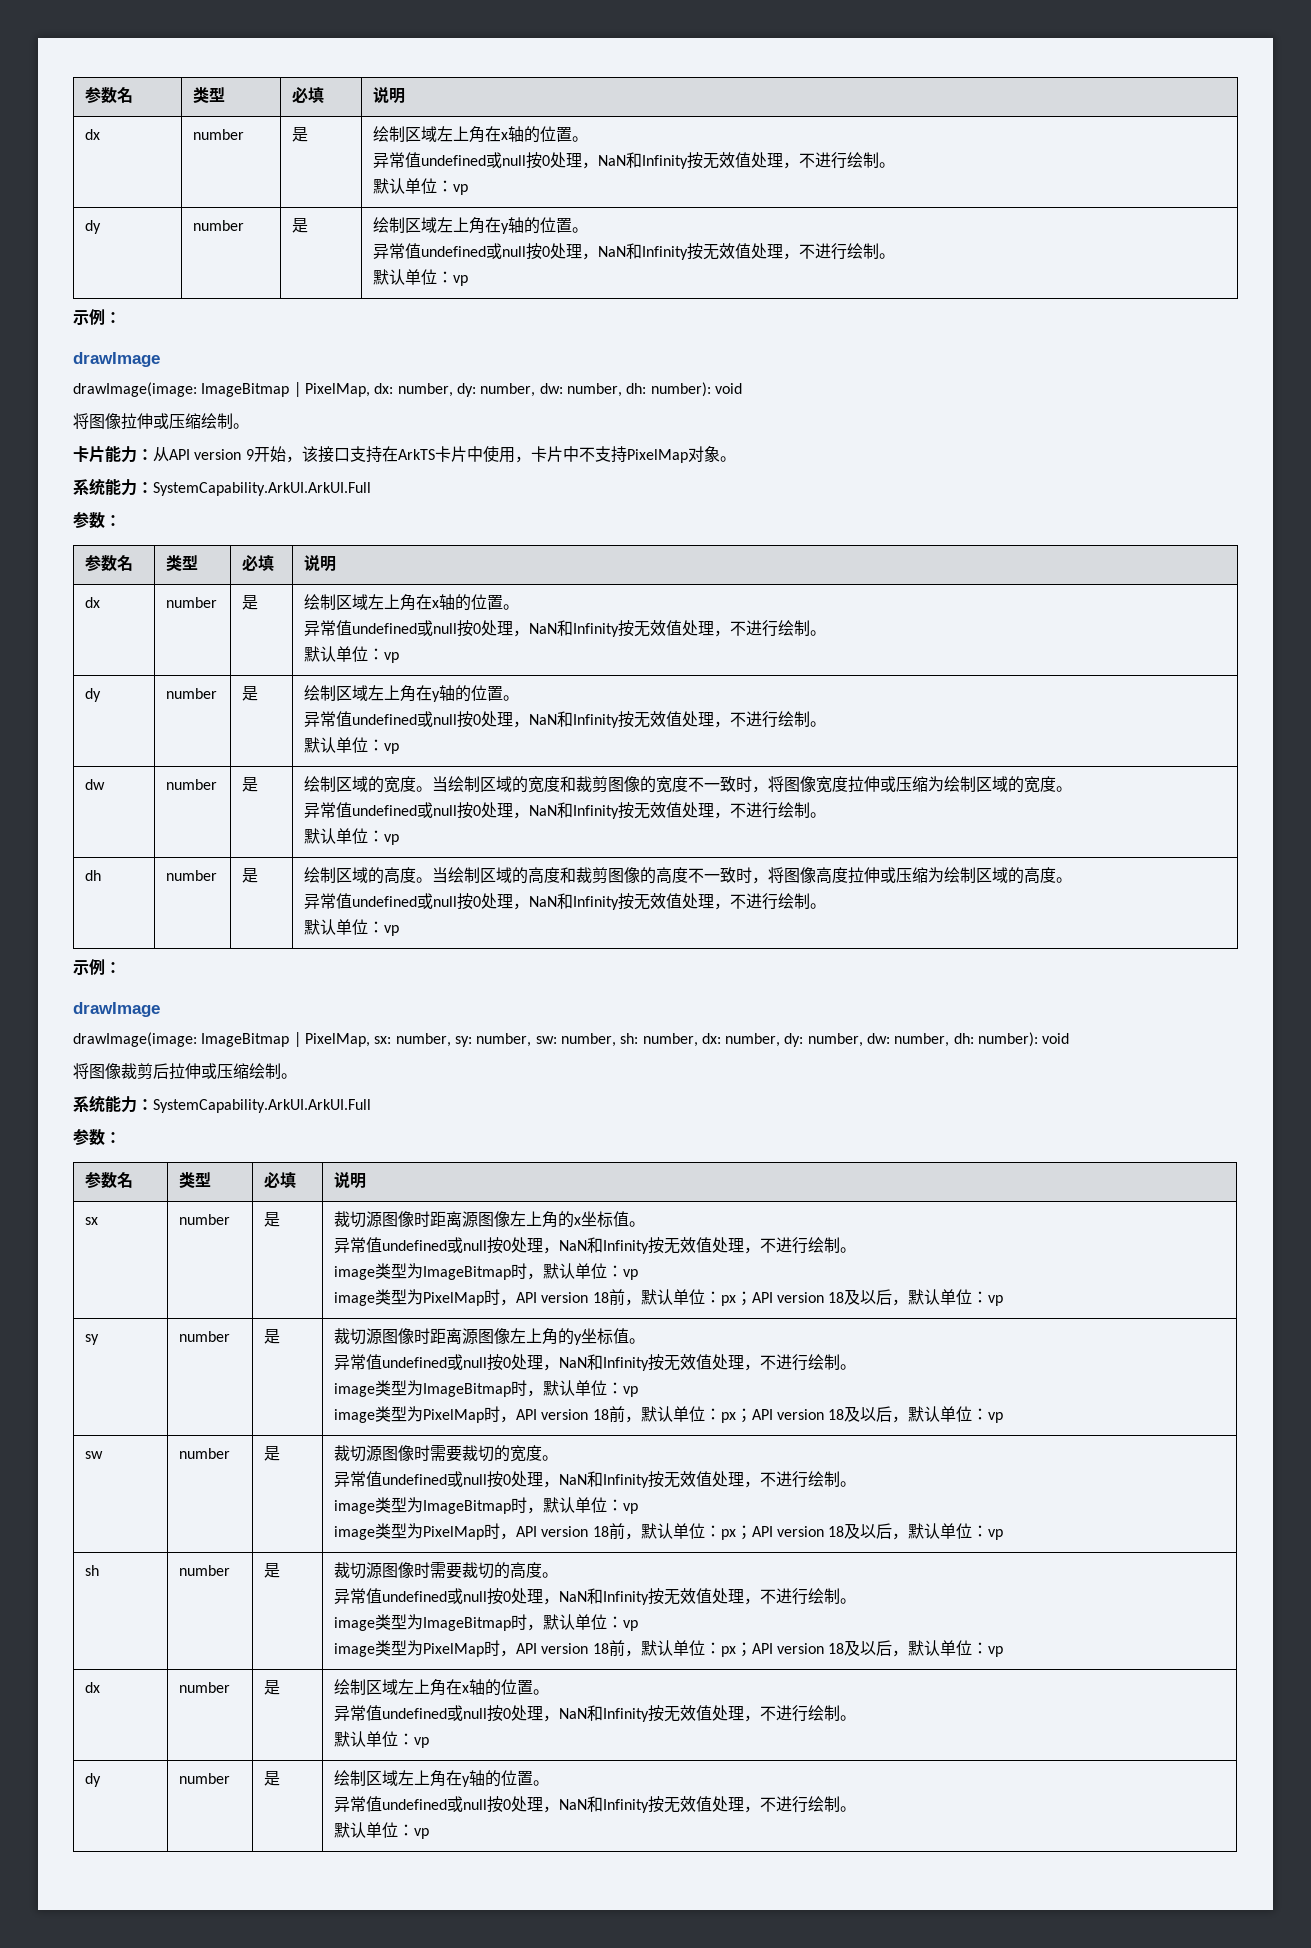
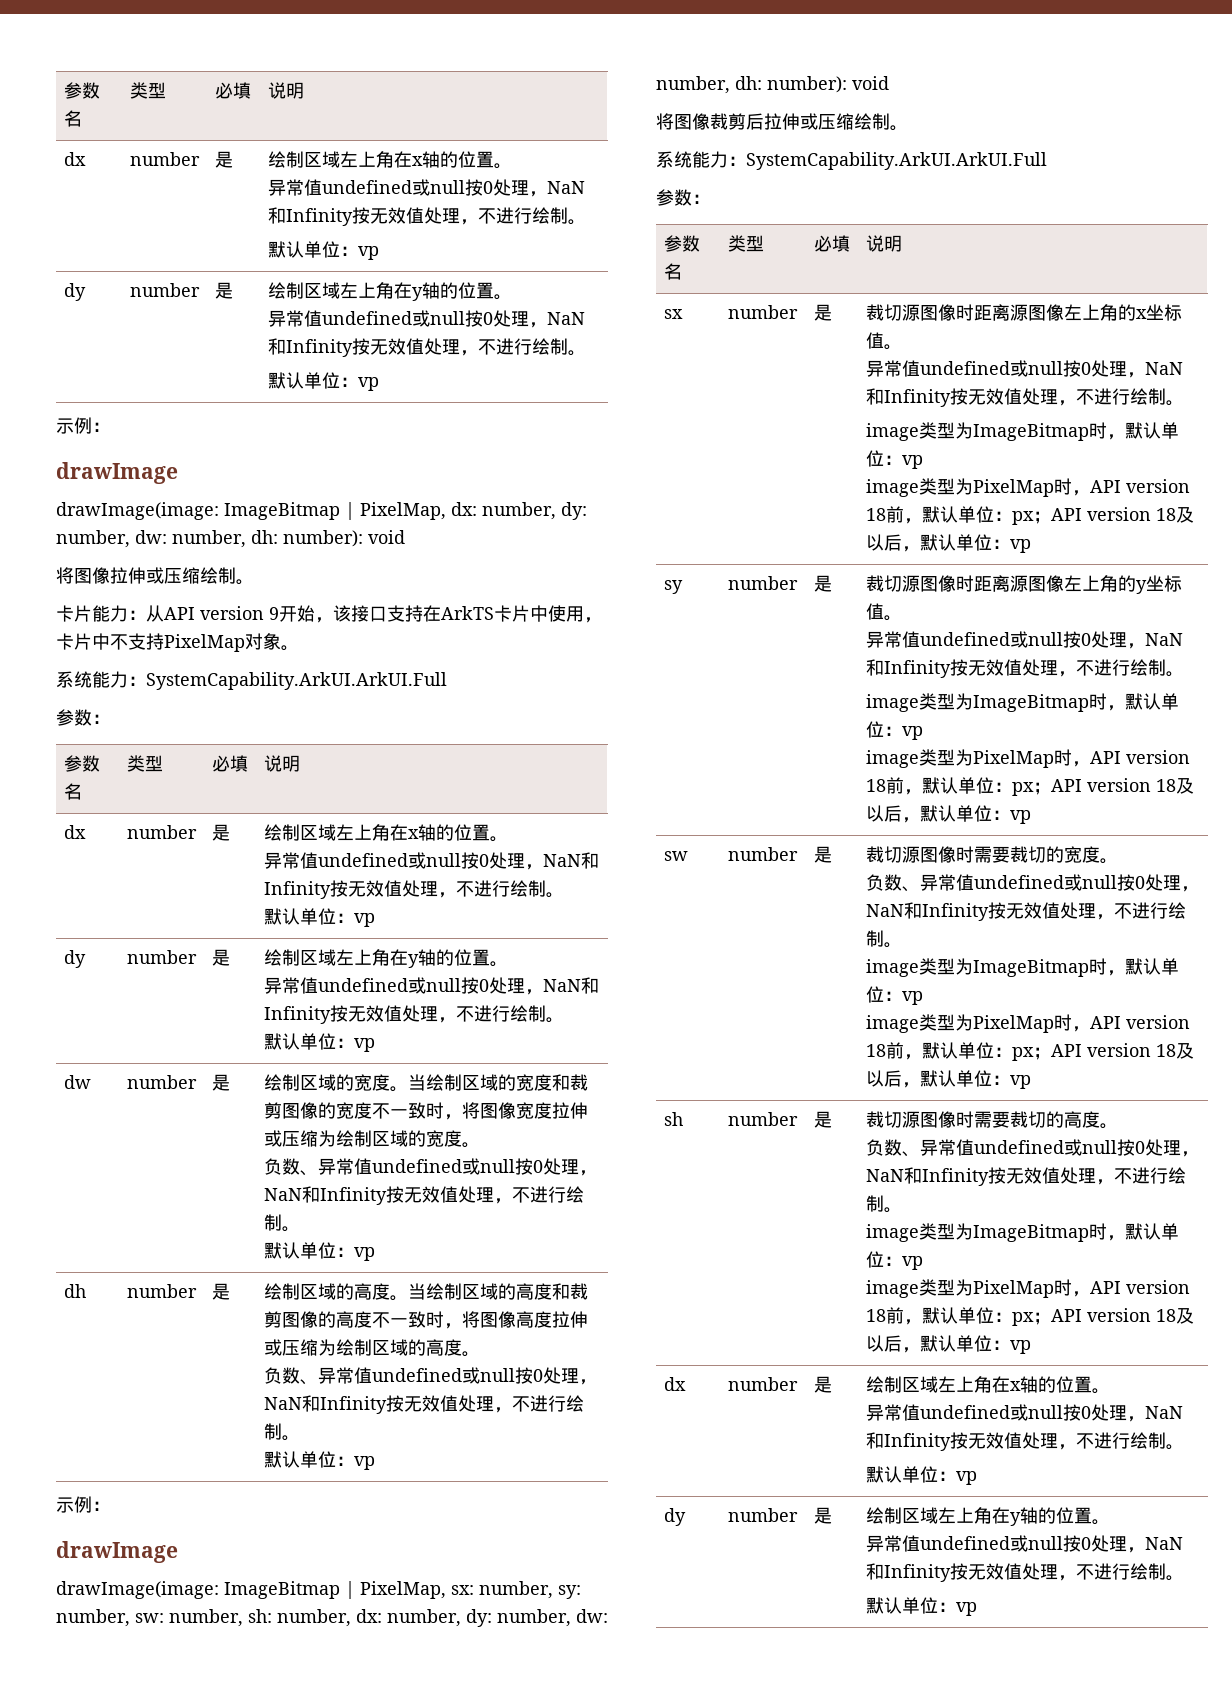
(1072, 789) none -> [263,1158,318,1176] 负数、
(1072, 880) none -> [263,1367,318,1385] 负数、
(558, 1458) none -> [865,874,920,892] 负数、
(558, 1575) none -> [865,1139,920,1157] 负数、

